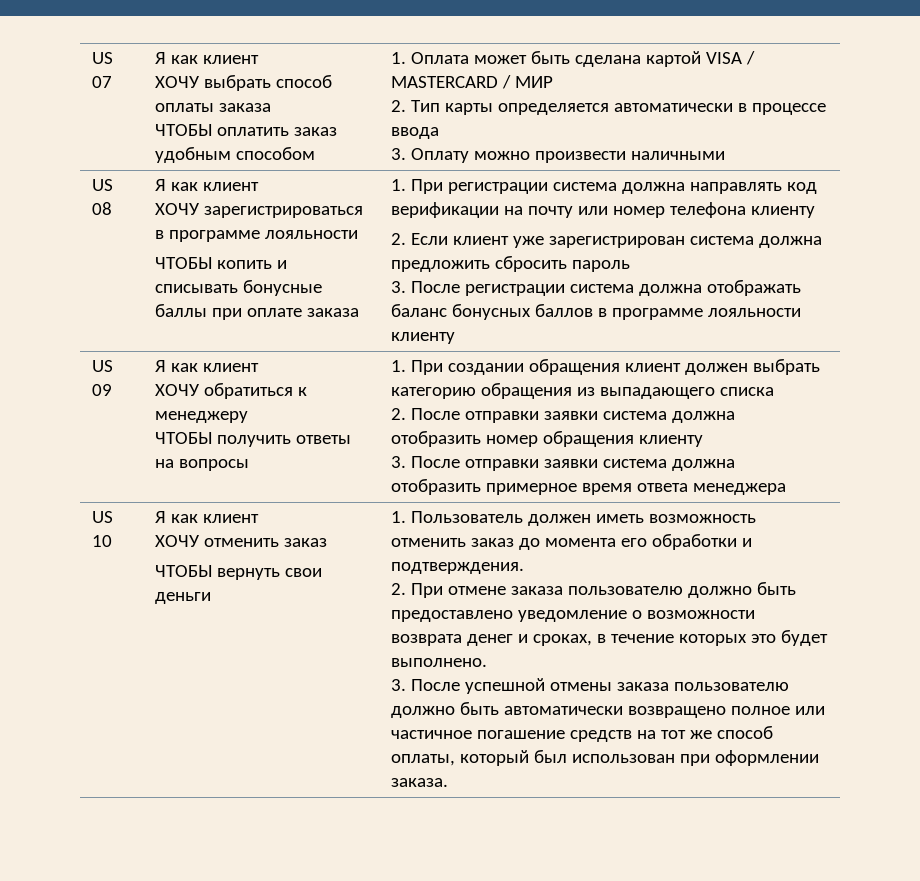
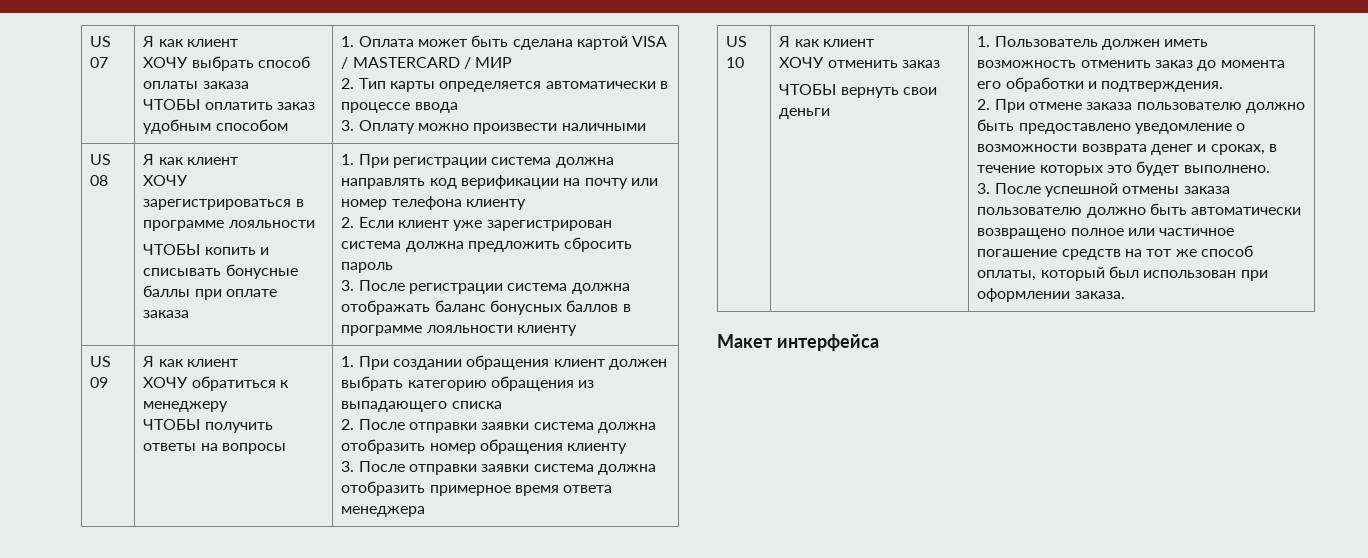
(449, 782) none -> [717,334,879,351] // Макет интерфейса

